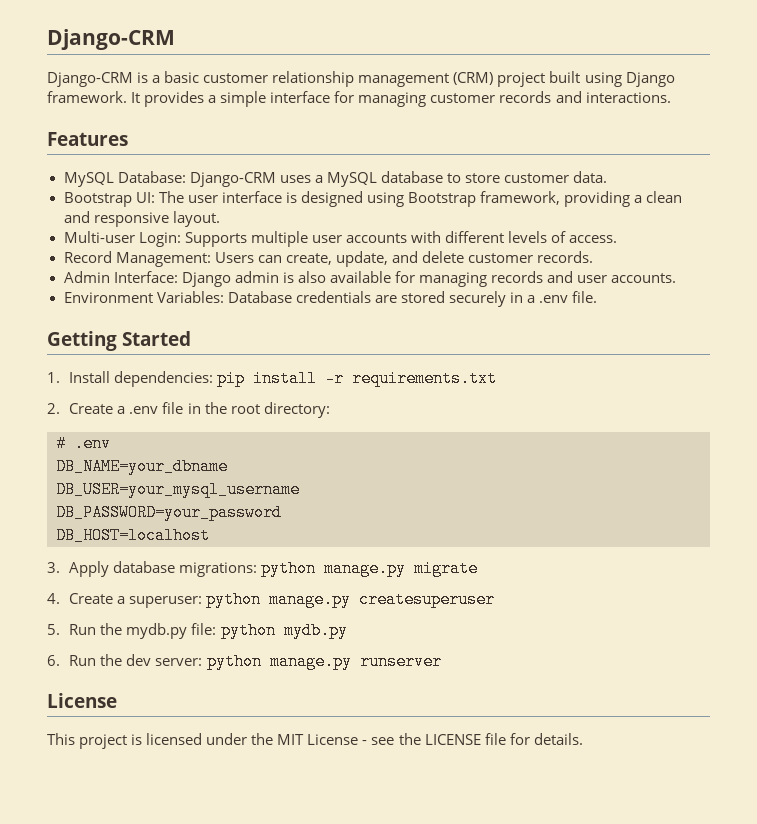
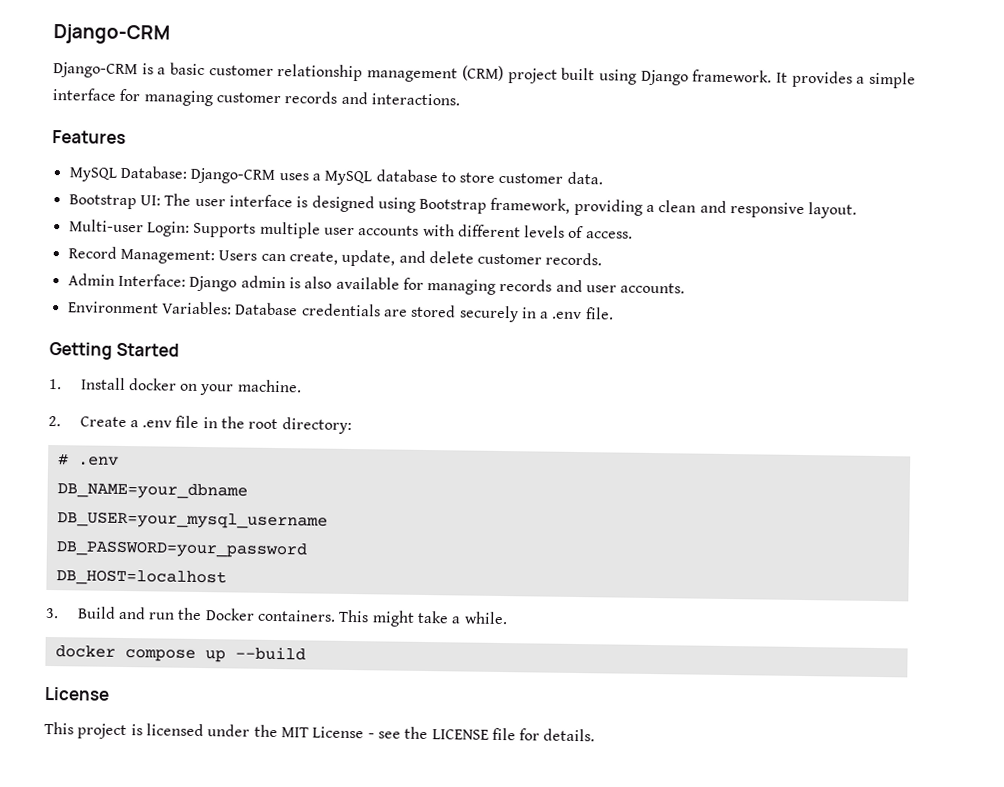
[114,370,498,387] dependencies: pip install -r requirements.txt -> [128,378,302,396] docker on your machine.
[69,560,479,577] [47,591,496,608] [47,622,348,639] [47,653,442,670] Apply database migrations: python manage.py migrate // 4. Create a superuser: python manage.py createsuperuser // 5. Run the mydb.py file: python mydb.py // 6. Run the dev server: python manage.py runserver -> [76,606,508,627] [54,645,306,663] Build and run the Docker containers. This might take a while. // docker compose up --build

